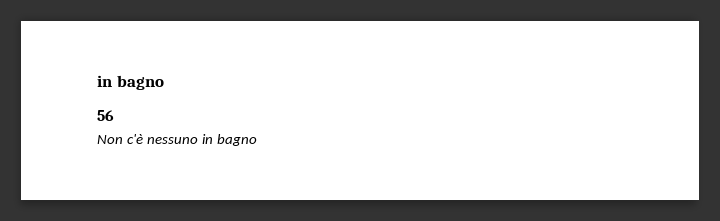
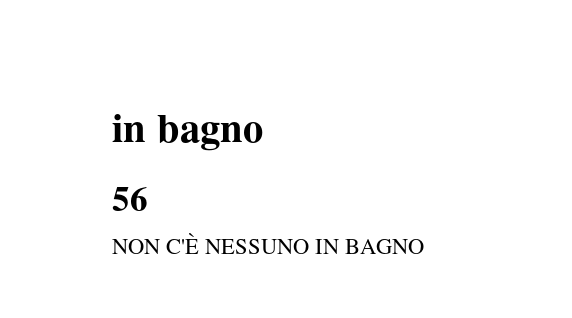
[97,134,257,146] Non c'è nessuno in bagno -> [112,233,425,254] NON C'È NESSUNO IN BAGNO

